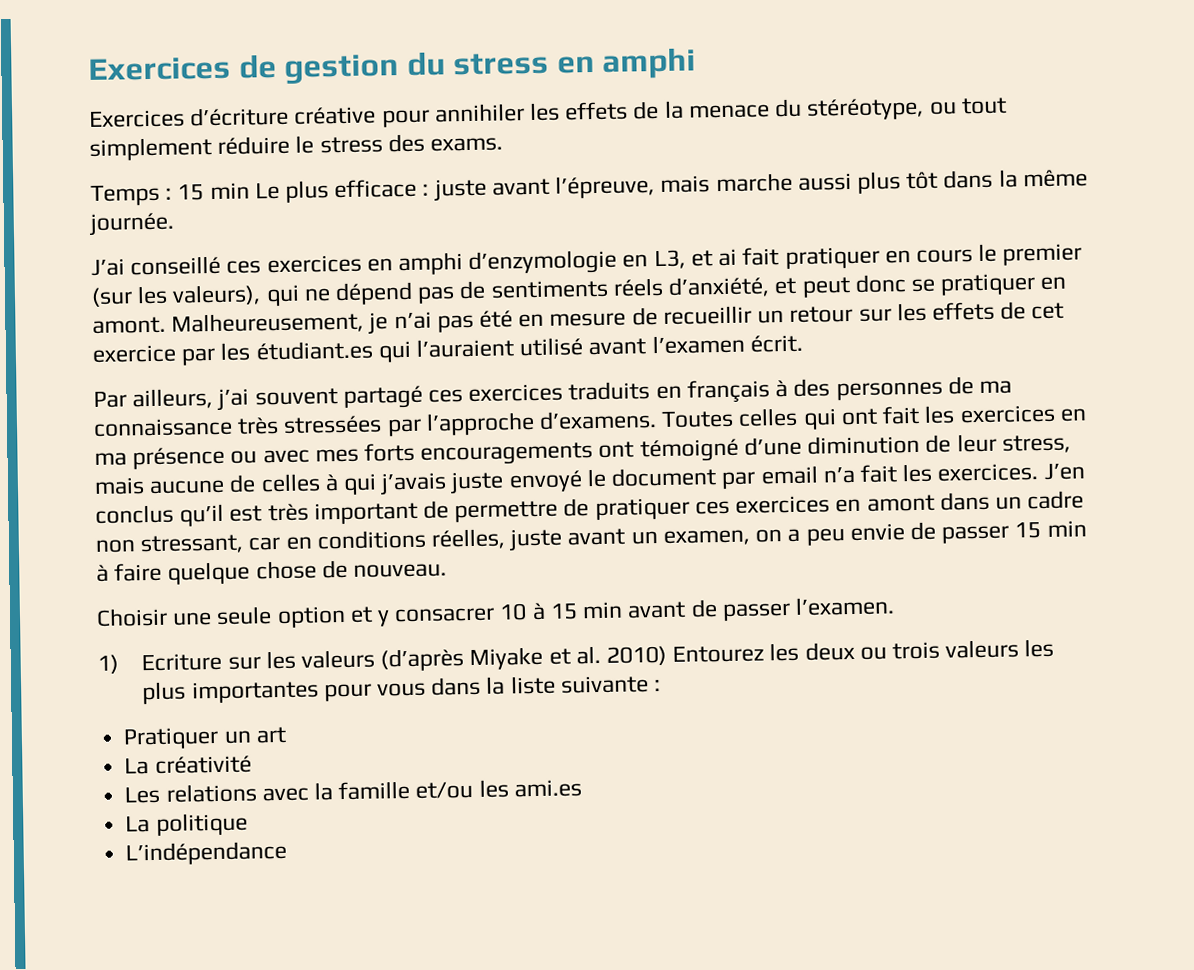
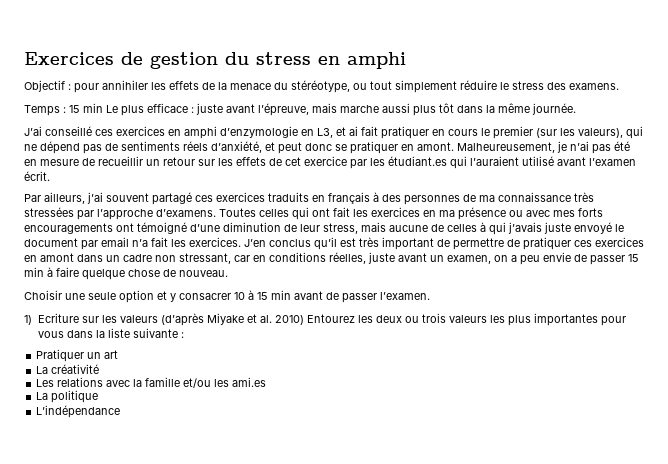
[89,106,377,128] Exercices d’écriture créative -> [24,80,71,92] Objectif :
[430,137,504,152] exams. -> [569,83,619,90] examens.

